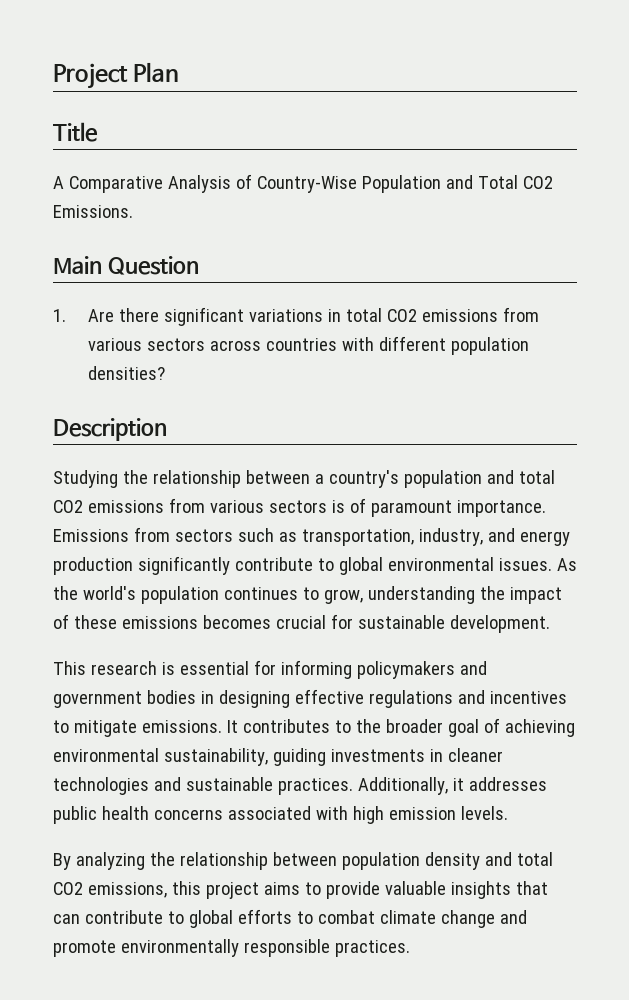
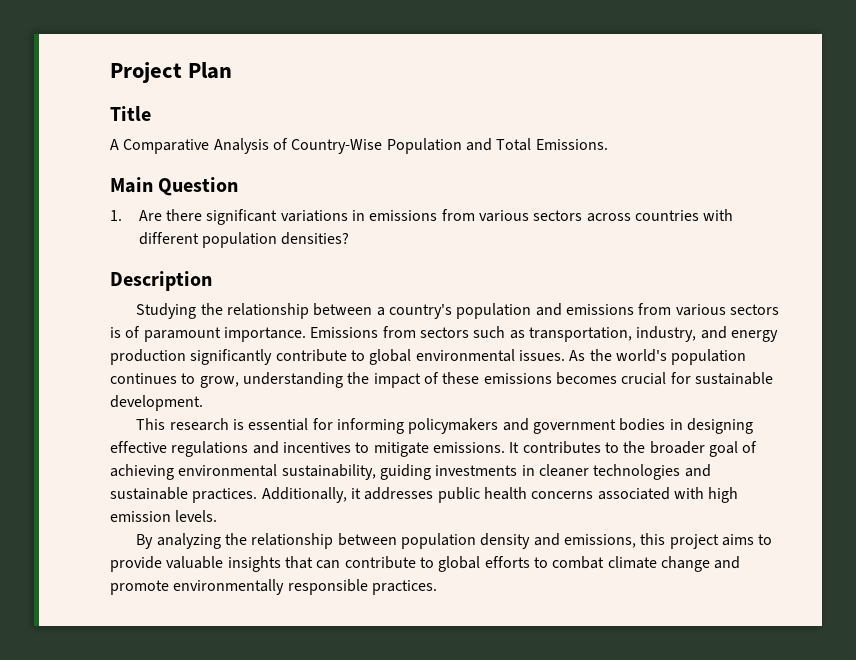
[522,176,553,189] CO2 -> (532, 144) none
[345,308,417,322] total CO2 -> (366, 215) none
[518,470,555,484] [53,500,83,513] total CO2 -> (562, 309) none
[516,852,553,866] [53,882,83,895] total CO2 -> (560, 539) none

